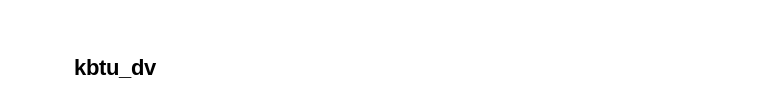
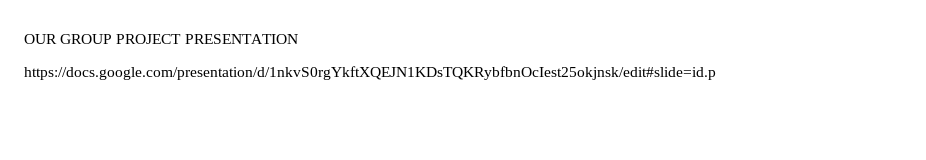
[74,59,157,78] kbtu_dv -> [24,34,298,44] [24,66,716,80] OUR GROUP PROJECT PRESENTATION // https://docs.google.com/presentation/d/1nkvS0rgYkftXQEJN1KDsTQKRybfbnOcIest25okjnsk/edit#slide=id.p

